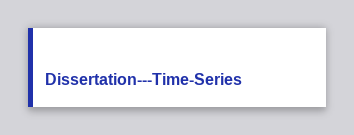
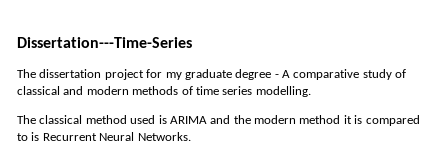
(242, 79) none -> [17,69,407,80] [17,86,311,97] [17,115,420,126] [17,132,191,141] // The dissertation project for my graduate degree - A comparative study of classical and modern methods of time series modelling. // The classical method used is ARIMA and the modern method it is compared to is Recurrent Neural Networks.

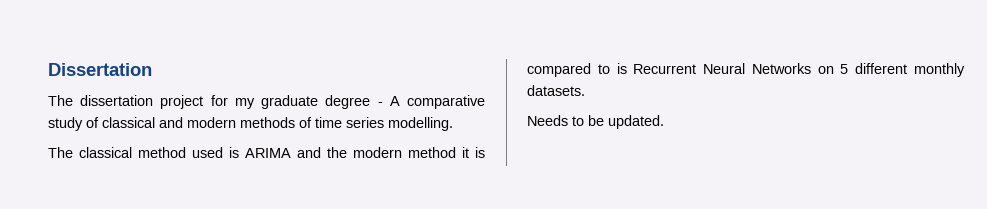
[17,37,192,48] Dissertation---Time-Series -> [48,63,152,76] Dissertation
[137,132,191,141] Networks. -> [751,63,965,77] [527,85,585,96] [527,115,664,129] Networks on 5 different monthly datasets. // Needs to be updated.

